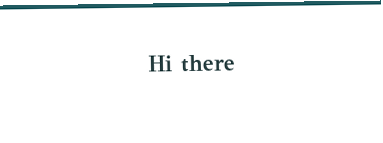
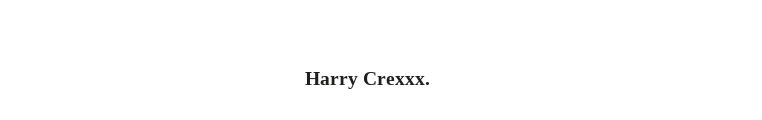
[147,54,236,73] Hi there -> [304,72,431,89] Harry Crexxx.

